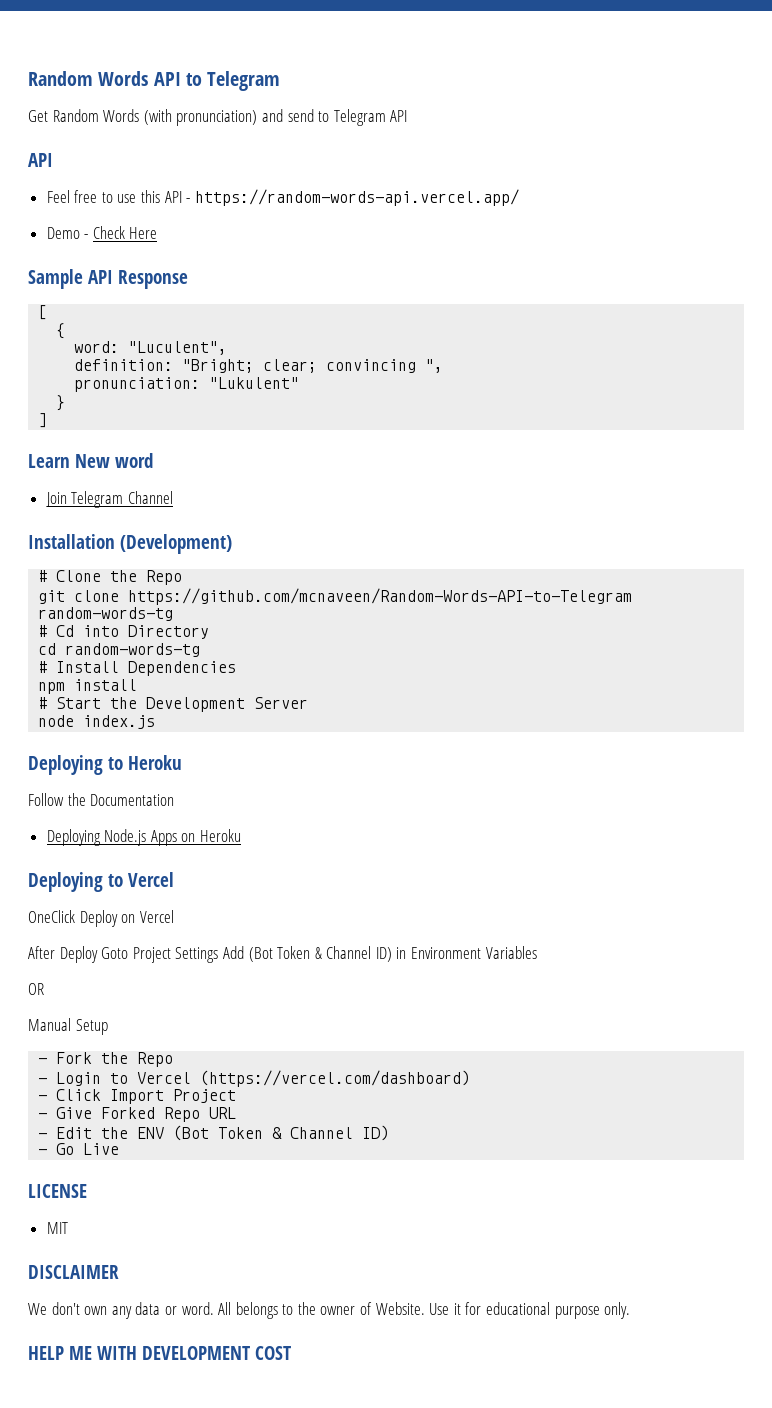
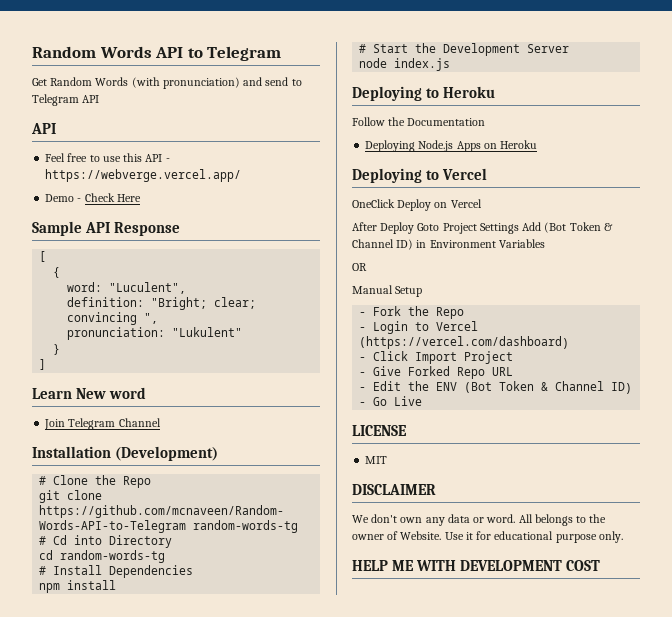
[194,189,519,206] https://random-words-api.vercel.app/ -> [45,169,242,182] https://webverge.vercel.app/

